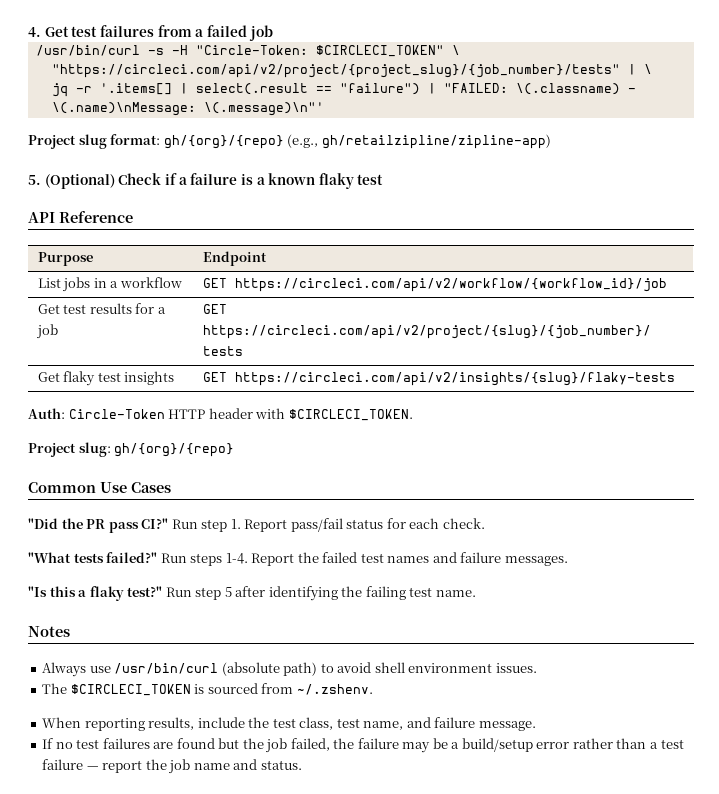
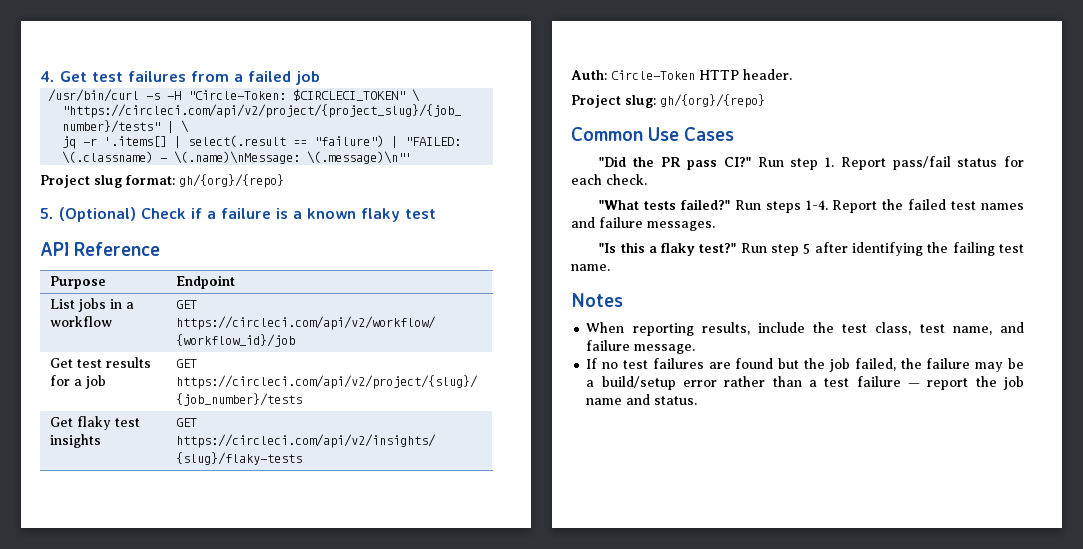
[287,134,551,149] (e.g., gh/retailzipline/zipline-app) -> (284, 181) none
[208,408,413,421] header with $CIRCLECI_TOKEN. -> [743,69,792,80] header.
[42,662,537,677] [42,683,373,696] // Always use /usr/bin/curl (absolute path) to avoid shell environment issues. // The $CIRCLECI_TOKEN is sourced from ~/.zshenv. -> (623, 300) none

